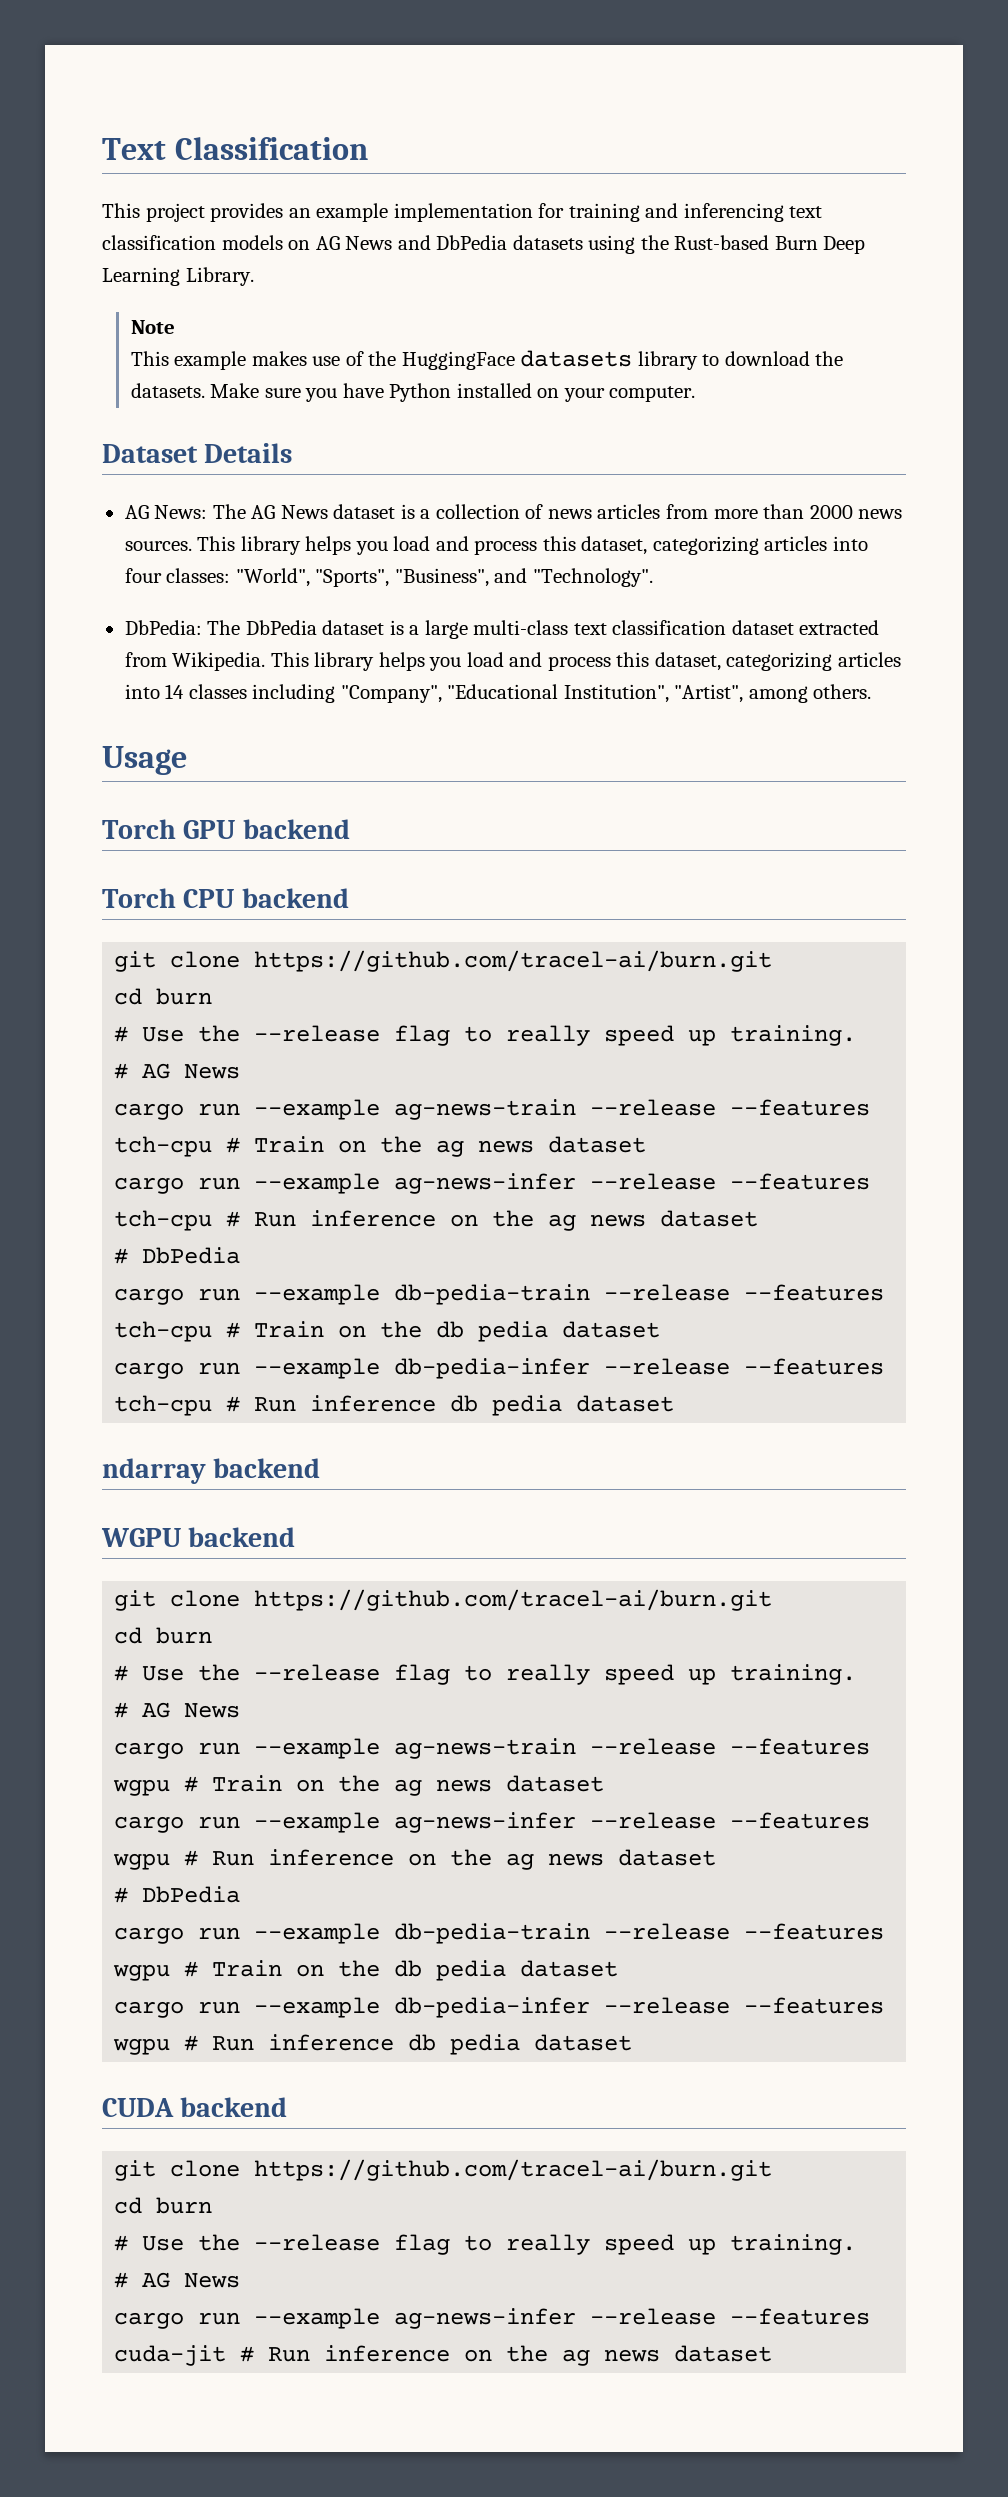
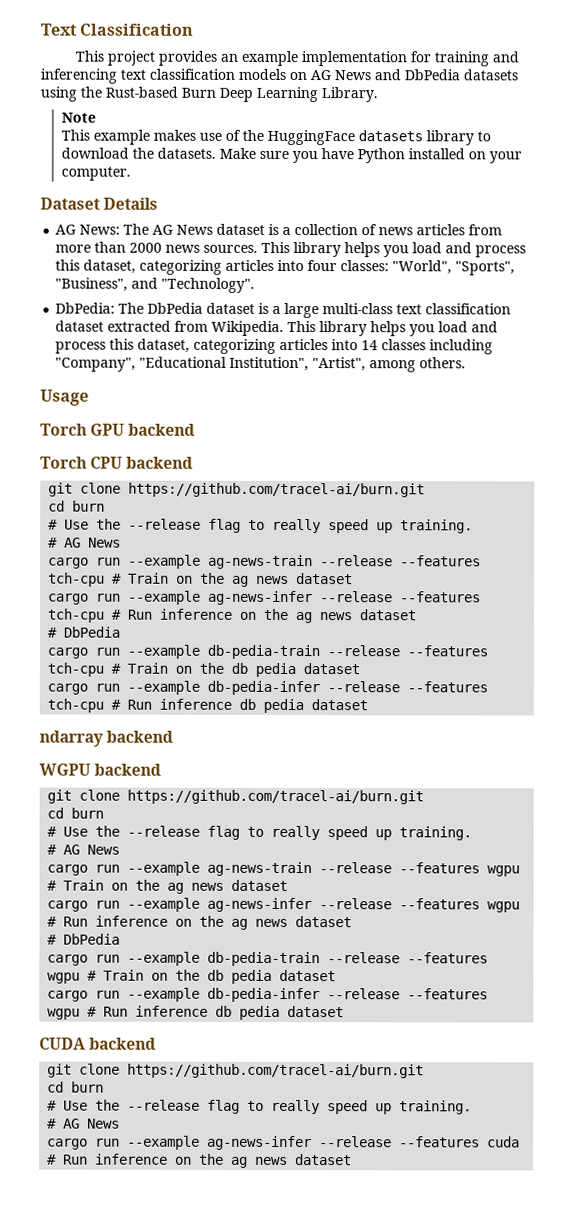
[114,2345,227,2366] cuda-jit -> [487,1136,521,1148] cuda

